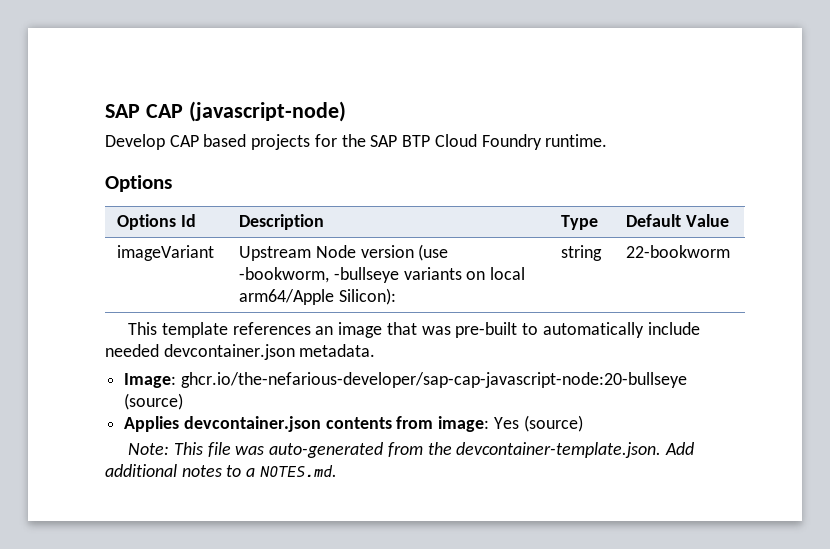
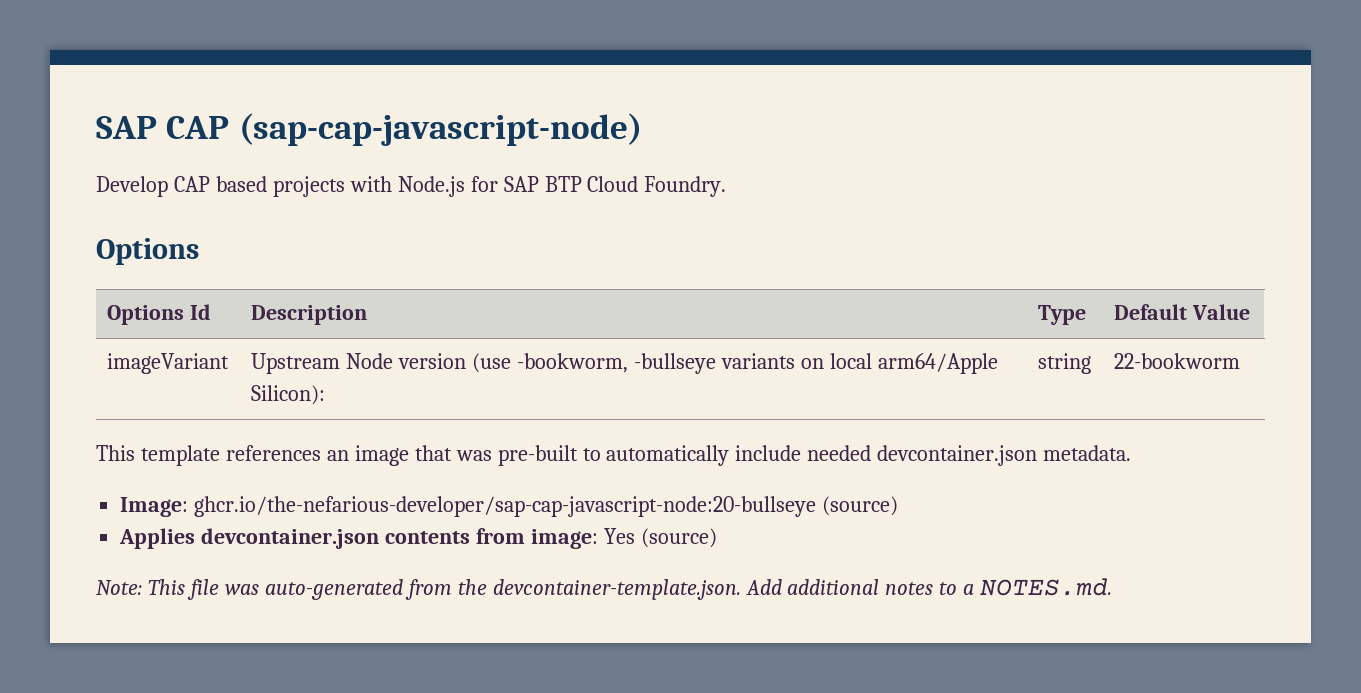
[188,101,346,122] (javascript-node) -> [238,113,642,146] (sap-cap-javascript-node)
[314,134,366,147] for the -> [349,176,498,197] with Node.js for
[481,134,608,150] Foundry runtime. -> [644,176,727,197] Foundry.

